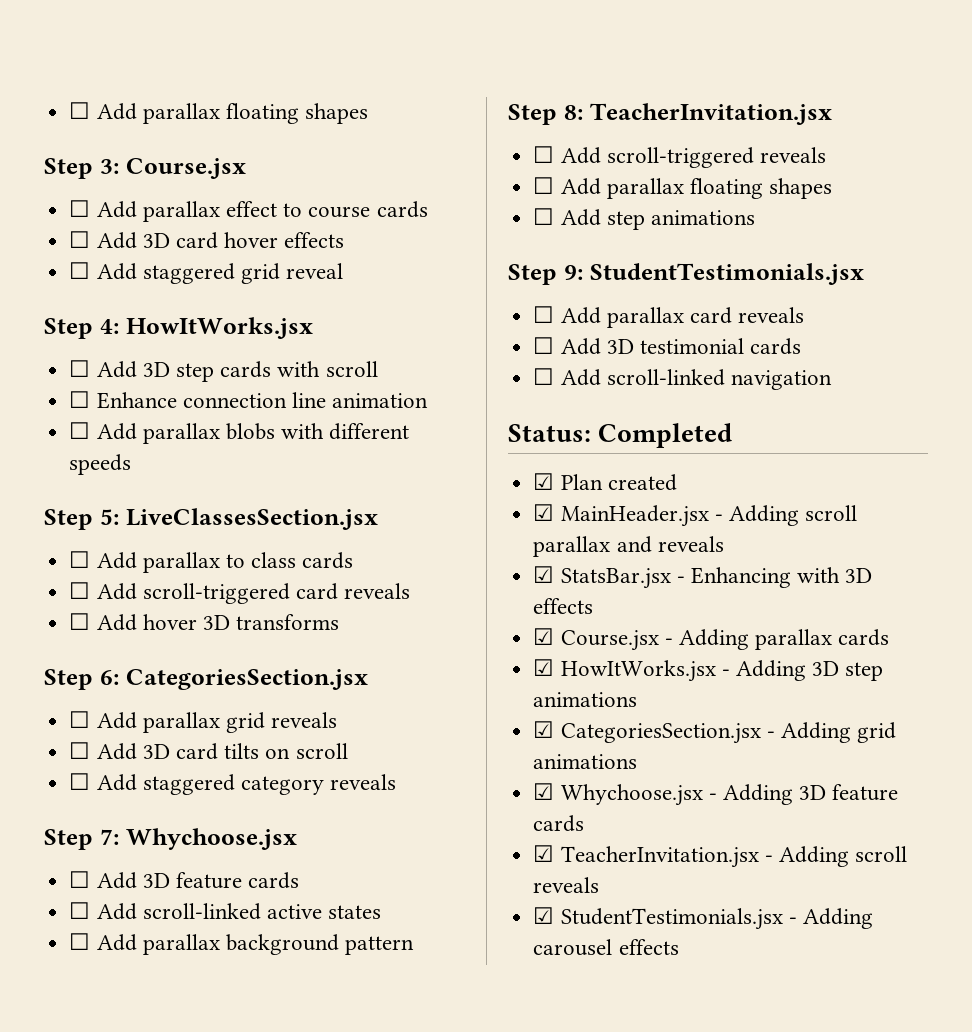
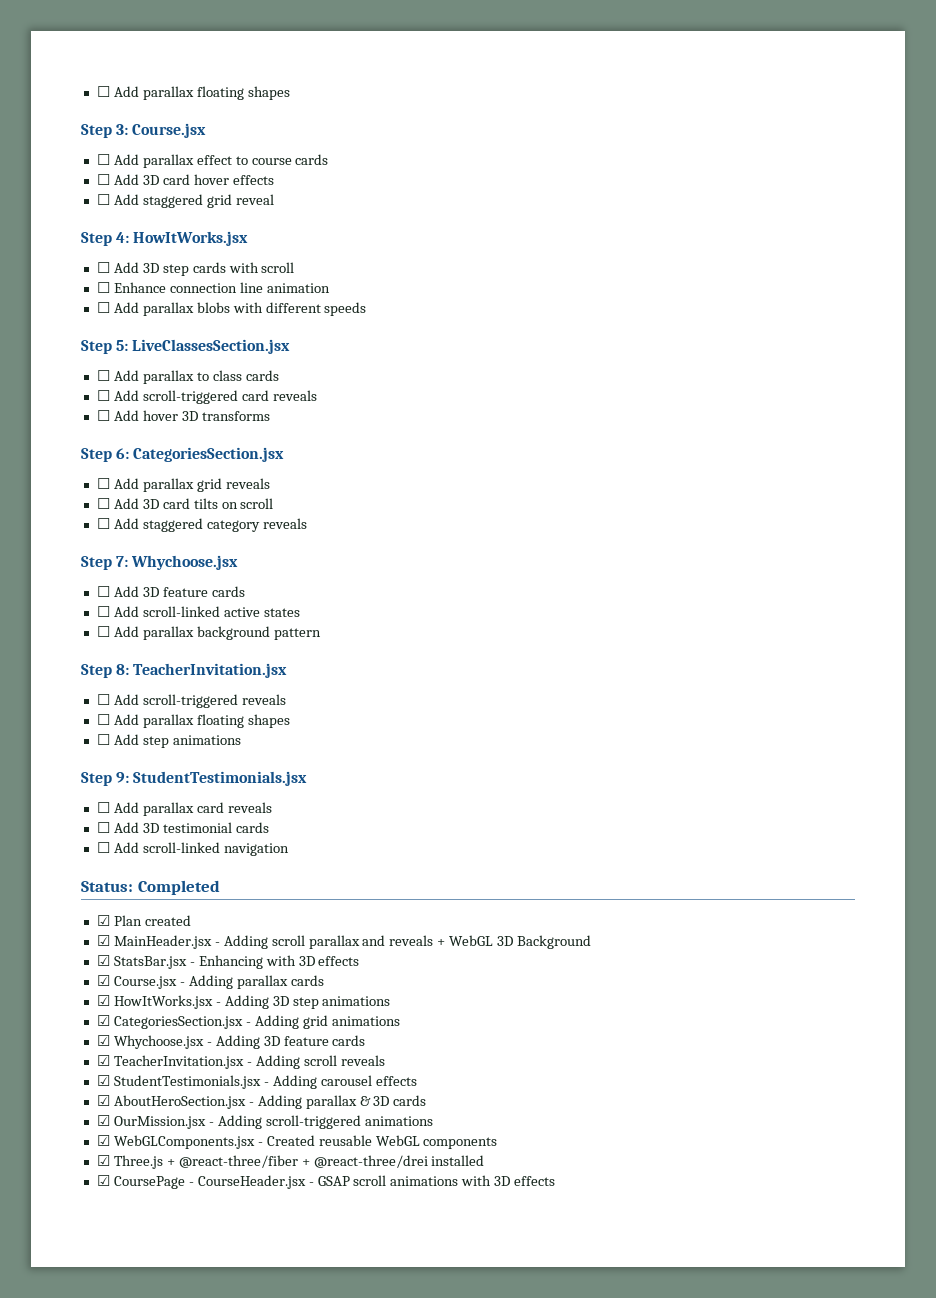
(724, 544) none -> [437,935,592,949] + WebGL 3D Background
(679, 947) none -> [96,1095,427,1109] [96,1115,433,1129] [96,1135,498,1149] [96,1155,485,1169] [96,1175,556,1189] // ☑ AboutHeroSection.jsx - Adding parallax & 3D cards // ☑ OurMission.jsx - Adding scroll-triggered animations // ☑ WebGLComponents.jsx - Created reusable WebGL components // ☑ Three.js + @react-three/fiber + @react-three/drei installed // ☑ CoursePage - CourseHeader.jsx - GSAP scroll animations with 3D effects

